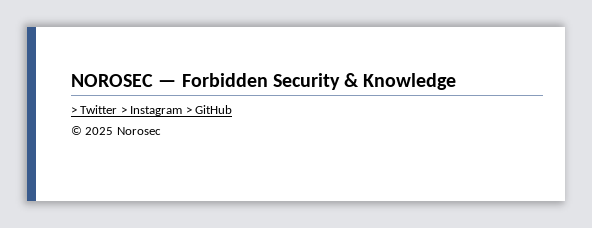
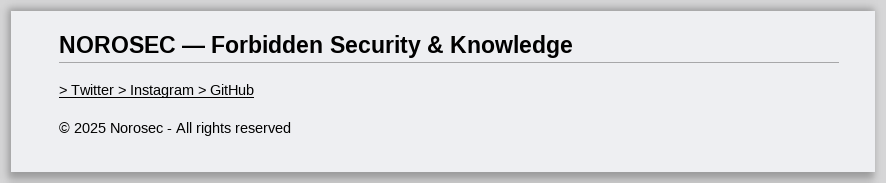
(161, 131) none -> [167,122,291,136] - All rights reserved

